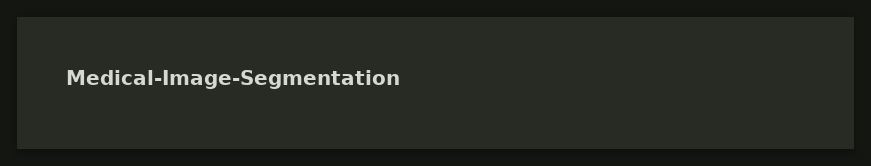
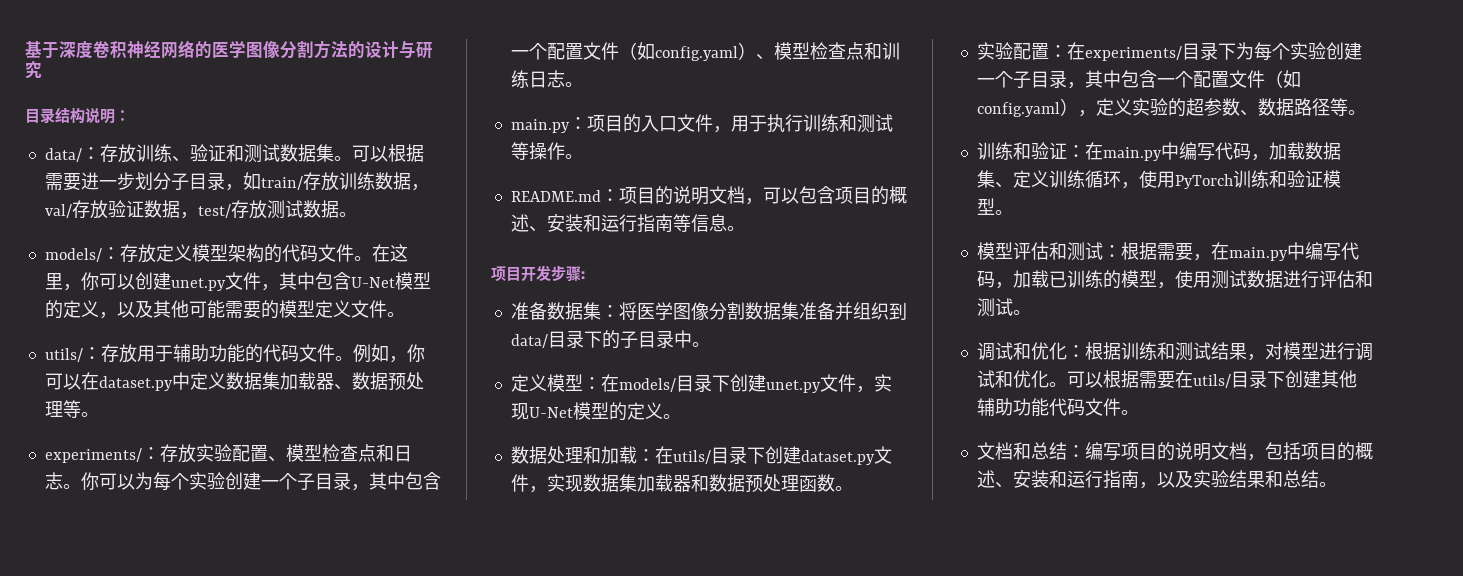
[66,70,400,89] Medical-Image-Segmentation -> [25,40,433,59] [25,61,42,79] [25,107,130,124] [44,144,424,163] [44,172,429,191] [44,200,357,219] [44,244,408,263] [44,272,431,291] [44,300,405,319] [44,344,425,363] [44,372,424,391] [44,400,99,418] [44,444,412,463] [44,472,441,491] [510,42,900,61] [510,70,583,88] [510,114,893,133] [510,142,583,160] [510,186,907,205] [510,214,745,233] [491,265,585,282] [510,302,907,320] [510,330,710,349] [510,374,892,393] [510,402,681,421] [510,446,892,465] [510,474,853,493] [976,42,1362,61] [976,70,1301,89] [976,98,1366,117] [976,142,1341,161] [976,170,1341,189] [976,198,1013,215] [976,242,1359,261] [976,270,1373,289] [976,298,1031,317] [976,342,1373,361] [976,370,1357,389] [976,398,1139,417] [976,442,1373,461] [976,470,1337,489] 基于深度卷积神经网络的医学图像分割方法的设计与研究 // 目录结构说明： // data/：存放训练、验证和测试数据集。可以根据需要进一步划分子目录，如train/存放训练数据，val/存放验证数据，test/存放测试数据。 // models/：存放定义模型架构的代码文件。在这里，你可以创建unet.py文件，其中包含U-Net模型的定义，以及其他可能需要的模型定义文件。 // utils/：存放用于辅助功能的代码文件。例如，你可以在dataset.py中定义数据集加载器、数据预处理等。 // experiments/：存放实验配置、模型检查点和日志。你可以为每个实验创建一个子目录，其中包含一个配置文件（如config.yaml）、模型检查点和训练日志。 // main.py：项目的入口文件，用于执行训练和测试等操作。 // README.md：项目的说明文档，可以包含项目的概述、安装和运行指南等信息。 // 项目开发步骤: // 准备数据集：将医学图像分割数据集准备并组织到data/目录下的子目录中。 // 定义模型：在models/目录下创建unet.py文件，实现U-Net模型的定义。 // 数据处理和加载：在utils/目录下创建dataset.py文件，实现数据集加载器和数据预处理函数。 // 实验配置：在experiments/目录下为每个实验创建一个子目录，其中包含一个配置文件（如config.yaml），定义实验的超参数、数据路径等。 // 训练和验证：在main.py中编写代码，加载数据集、定义训练循环，使用PyTorch训练和验证模型。 // 模型评估和测试：根据需要，在main.py中编写代码，加载已训练的模型，使用测试数据进行评估和测试。 // 调试和优化：根据训练和测试结果，对模型进行调试和优化。可以根据需要在utils/目录下创建其他辅助功能代码文件。 // 文档和总结：编写项目的说明文档，包括项目的概述、安装和运行指南，以及实验结果和总结。

